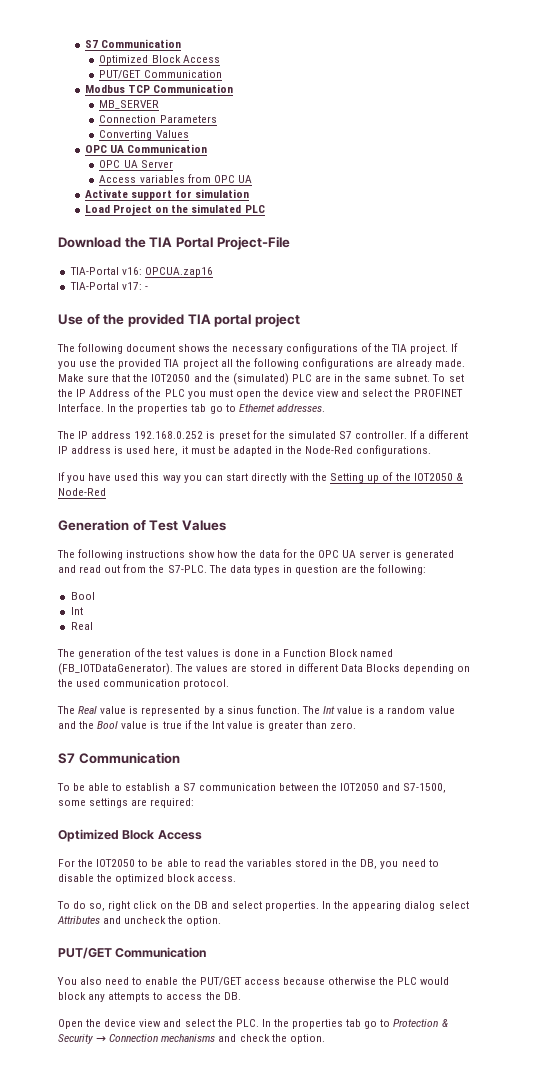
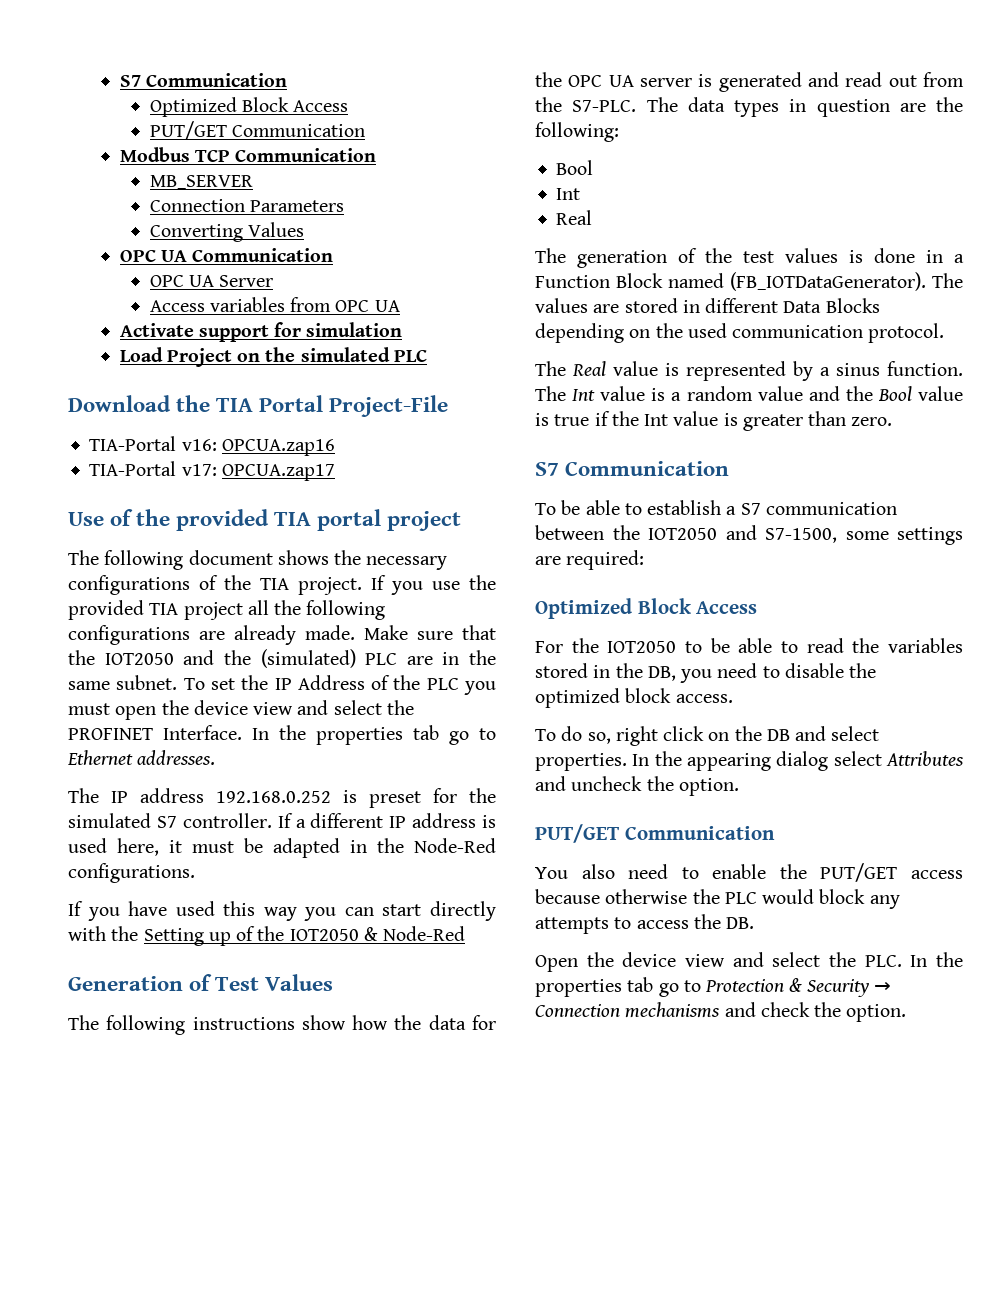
[144,286,148,290] - -> [221,464,335,481] OPCUA.zap17

